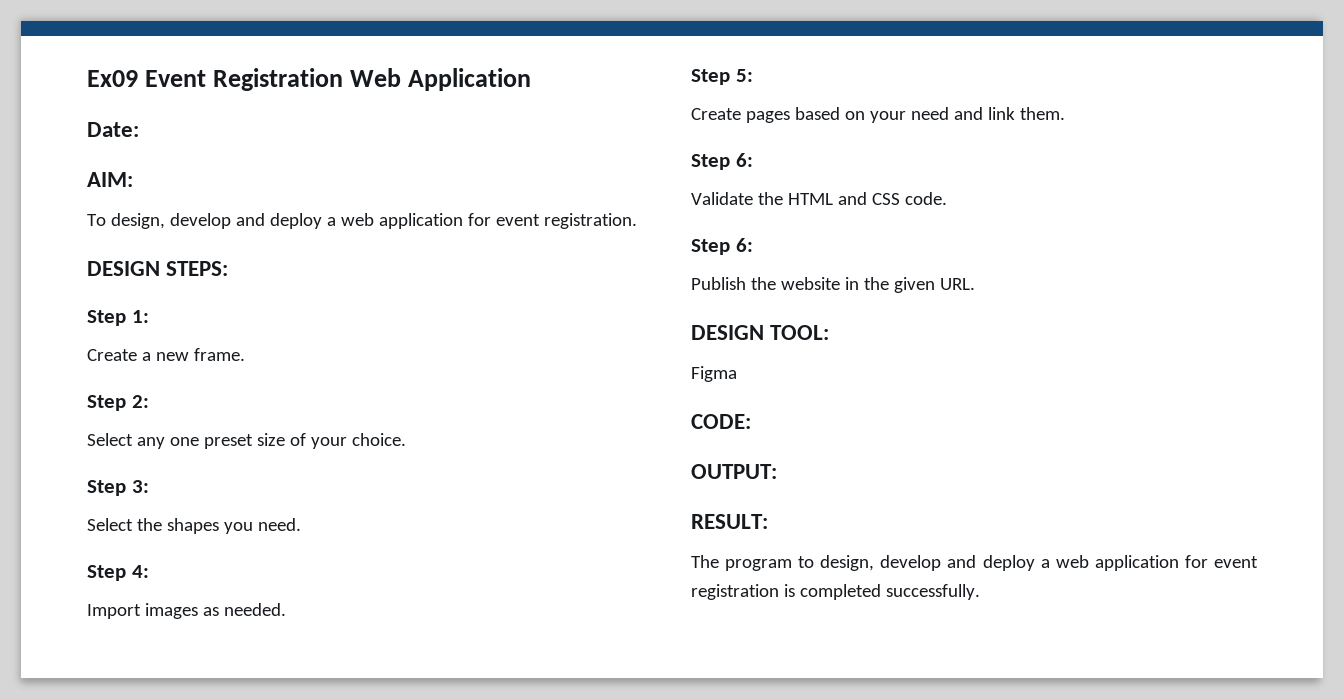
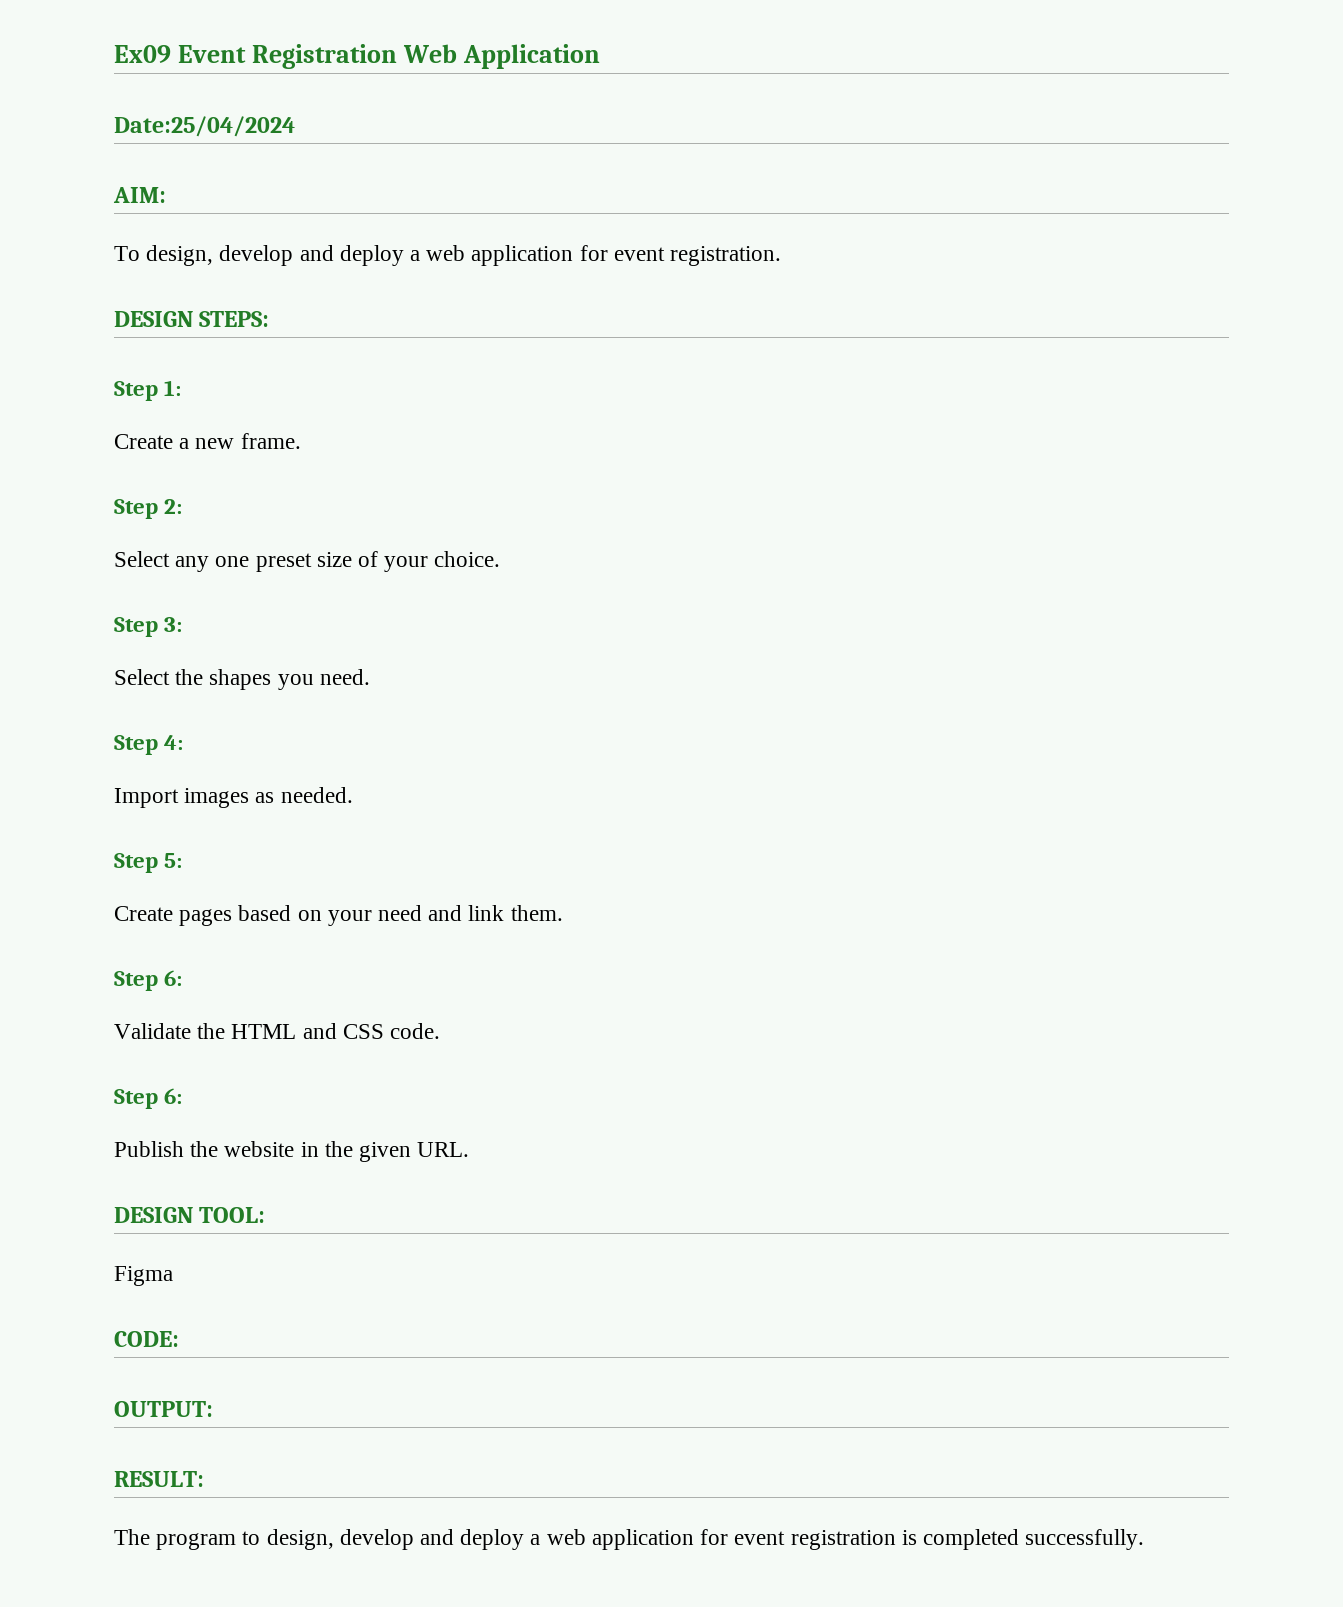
[87,122,139,137] Date: -> [114,116,295,137] Date:25/04/2024

